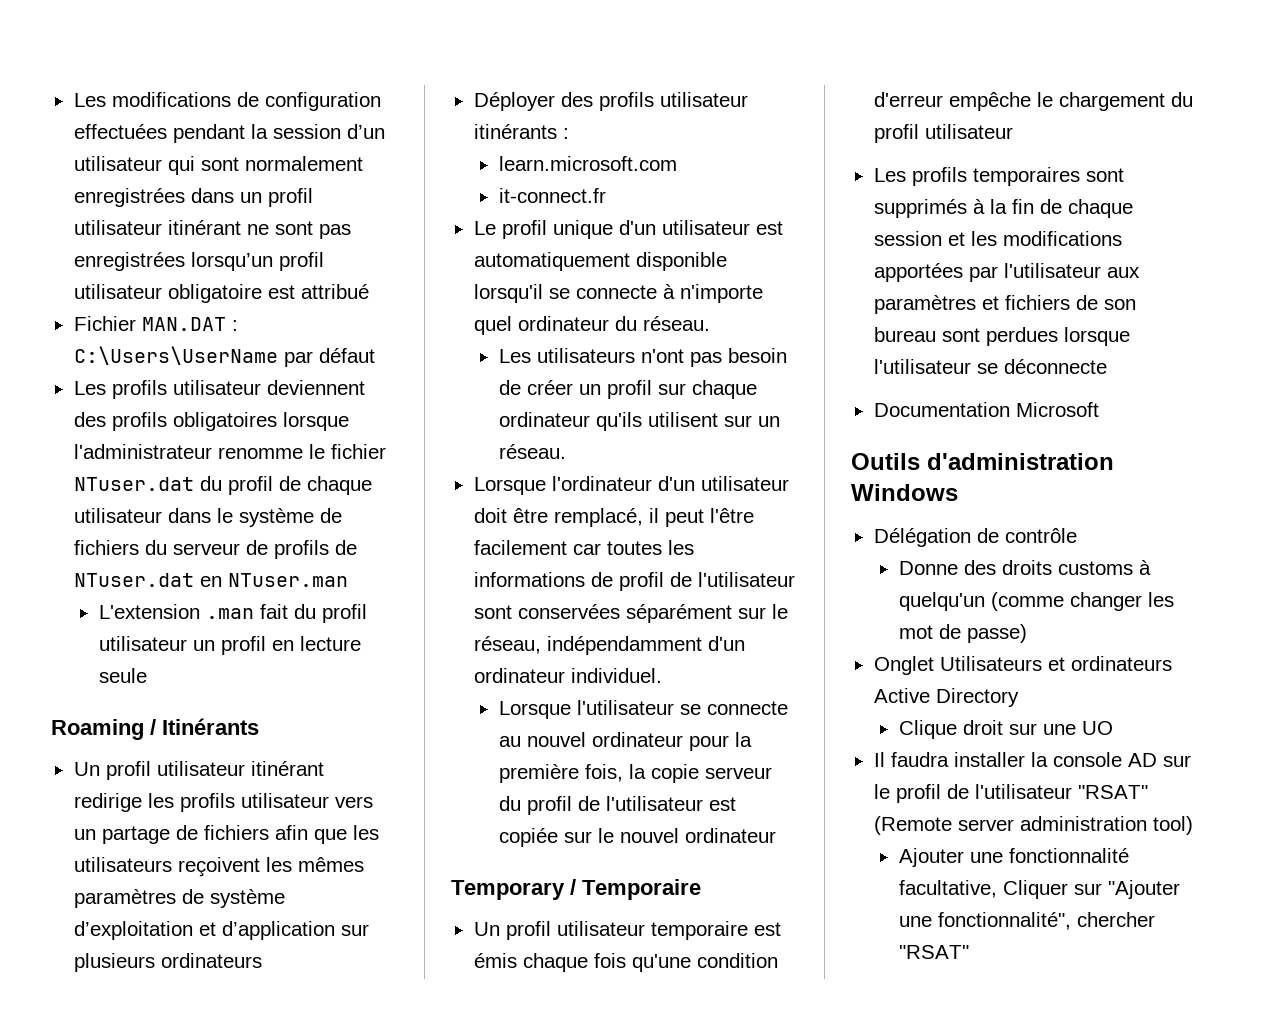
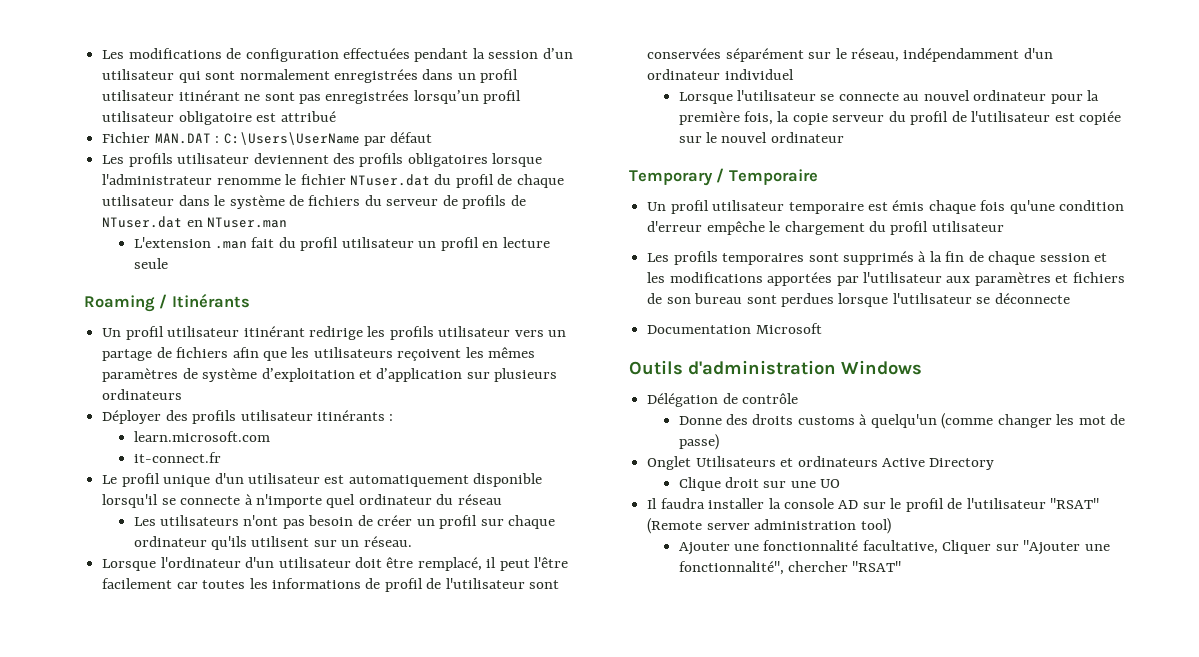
[642,316,710,331] réseau. -> [457,494,502,505] réseau
[570,668,662,683] individuel. -> [724,69,794,80] individuel

